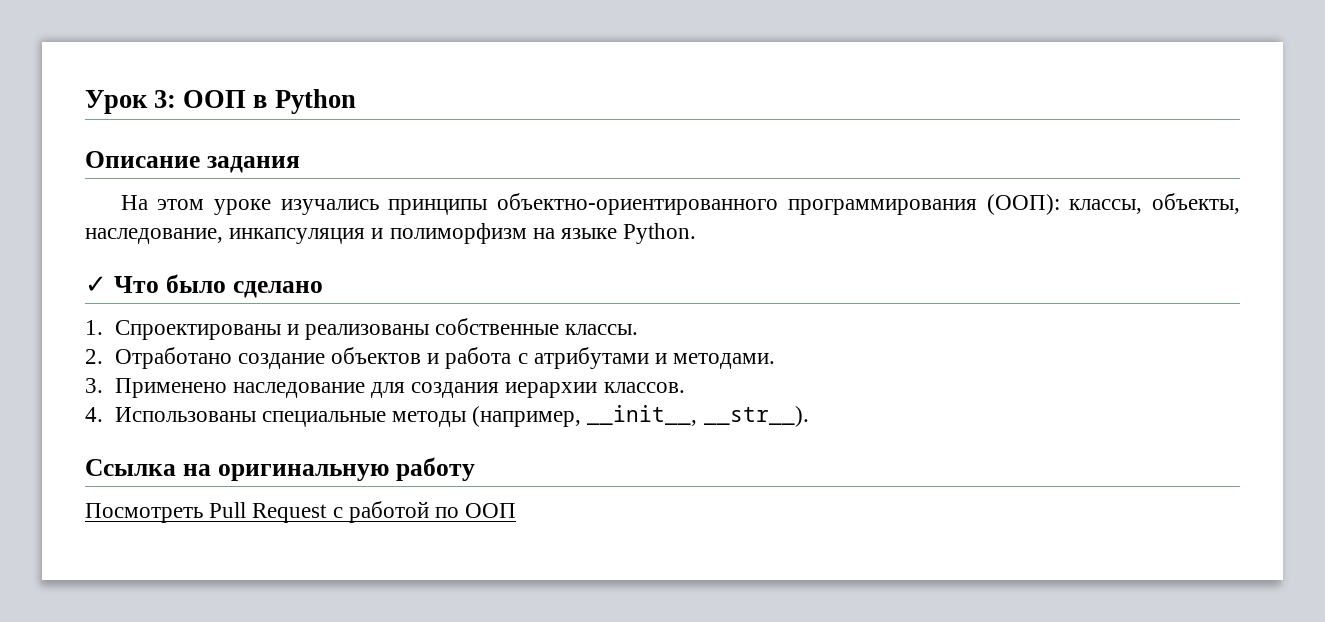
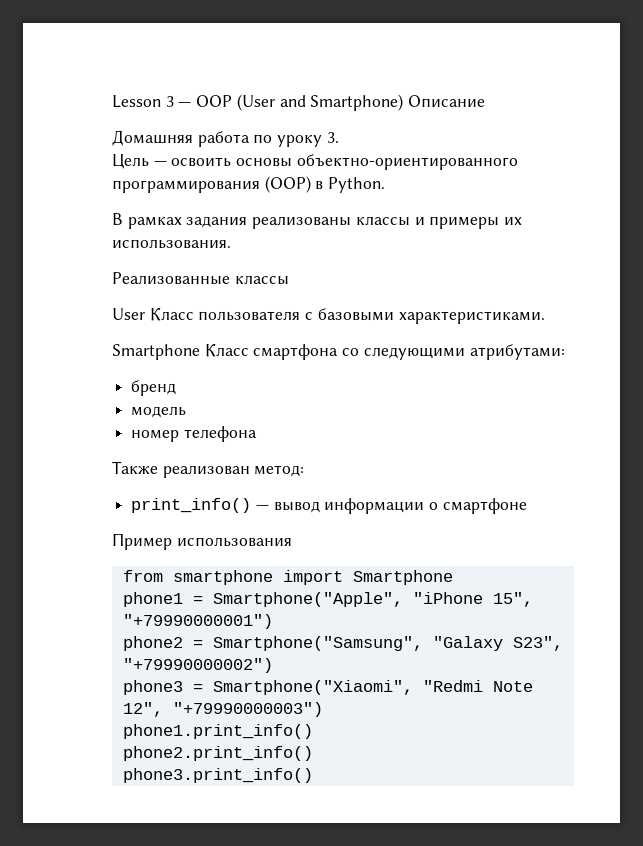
[85,89,356,114] [85,151,300,173] [120,193,1240,215] [85,223,697,244] [85,274,323,298] [85,318,639,340] [85,347,776,369] [85,378,685,398] [85,405,809,427] [85,457,475,481] [85,501,517,523] Урок 3: ООП в Python // Описание задания // На этом уроке изучались принципы объектно-ориентированного программирования (ООП): классы, объекты, наследование, инкапсуляция и полиморфизм на языке Python. // ✓ Что было сделано // 1. Спроектированы и реализованы собственные классы. // 2. Отработано создание объектов и работа с атрибутами и методами. // 3. Применено наследование для создания иерархии классов. // 4. Использованы специальные методы (например, __init__, __str__). // Ссылка на оригинальную работу // Посмотреть Pull Request с работой по ООП -> [112,94,486,111] [112,130,339,147] [112,154,518,170] [112,176,386,193] [112,213,523,229] [112,239,231,249] [112,272,289,285] [112,308,545,324] [112,344,565,360] [131,380,177,396] [131,406,187,418] [131,426,257,442] [112,461,305,478] [131,498,527,514] [112,533,292,550] [122,570,453,585] [122,592,533,607] [122,614,273,629] [122,636,563,651] [122,658,273,673] [122,680,533,695] [122,702,323,717] [122,724,313,739] [122,746,313,761] [122,768,313,783] Lesson 3 — OOP (User and Smartphone) Описание // Домашняя работа по уроку 3. // Цель — освоить основы объектно-ориентированного программирования (OOP) в Python. // В рамках задания реализованы классы и примеры их использования. // Реализованные классы // User Класс пользователя с базовыми характеристиками. // Smartphone Класс смартфона со следующими атрибутами: // бренд // модель // номер телефона // Также реализован метод: // print_info() — вывод информации о смартфоне // Пример использования // from smartphone import Smartphone // phone1 = Smartphone("Apple", "iPhone 15", "+79990000001") // phone2 = Smartphone("Samsung", "Galaxy S23", "+79990000002") // phone3 = Smartphone("Xiaomi", "Redmi Note 12", "+79990000003") // phone1.print_info() // phone2.print_info() // phone3.print_info()

